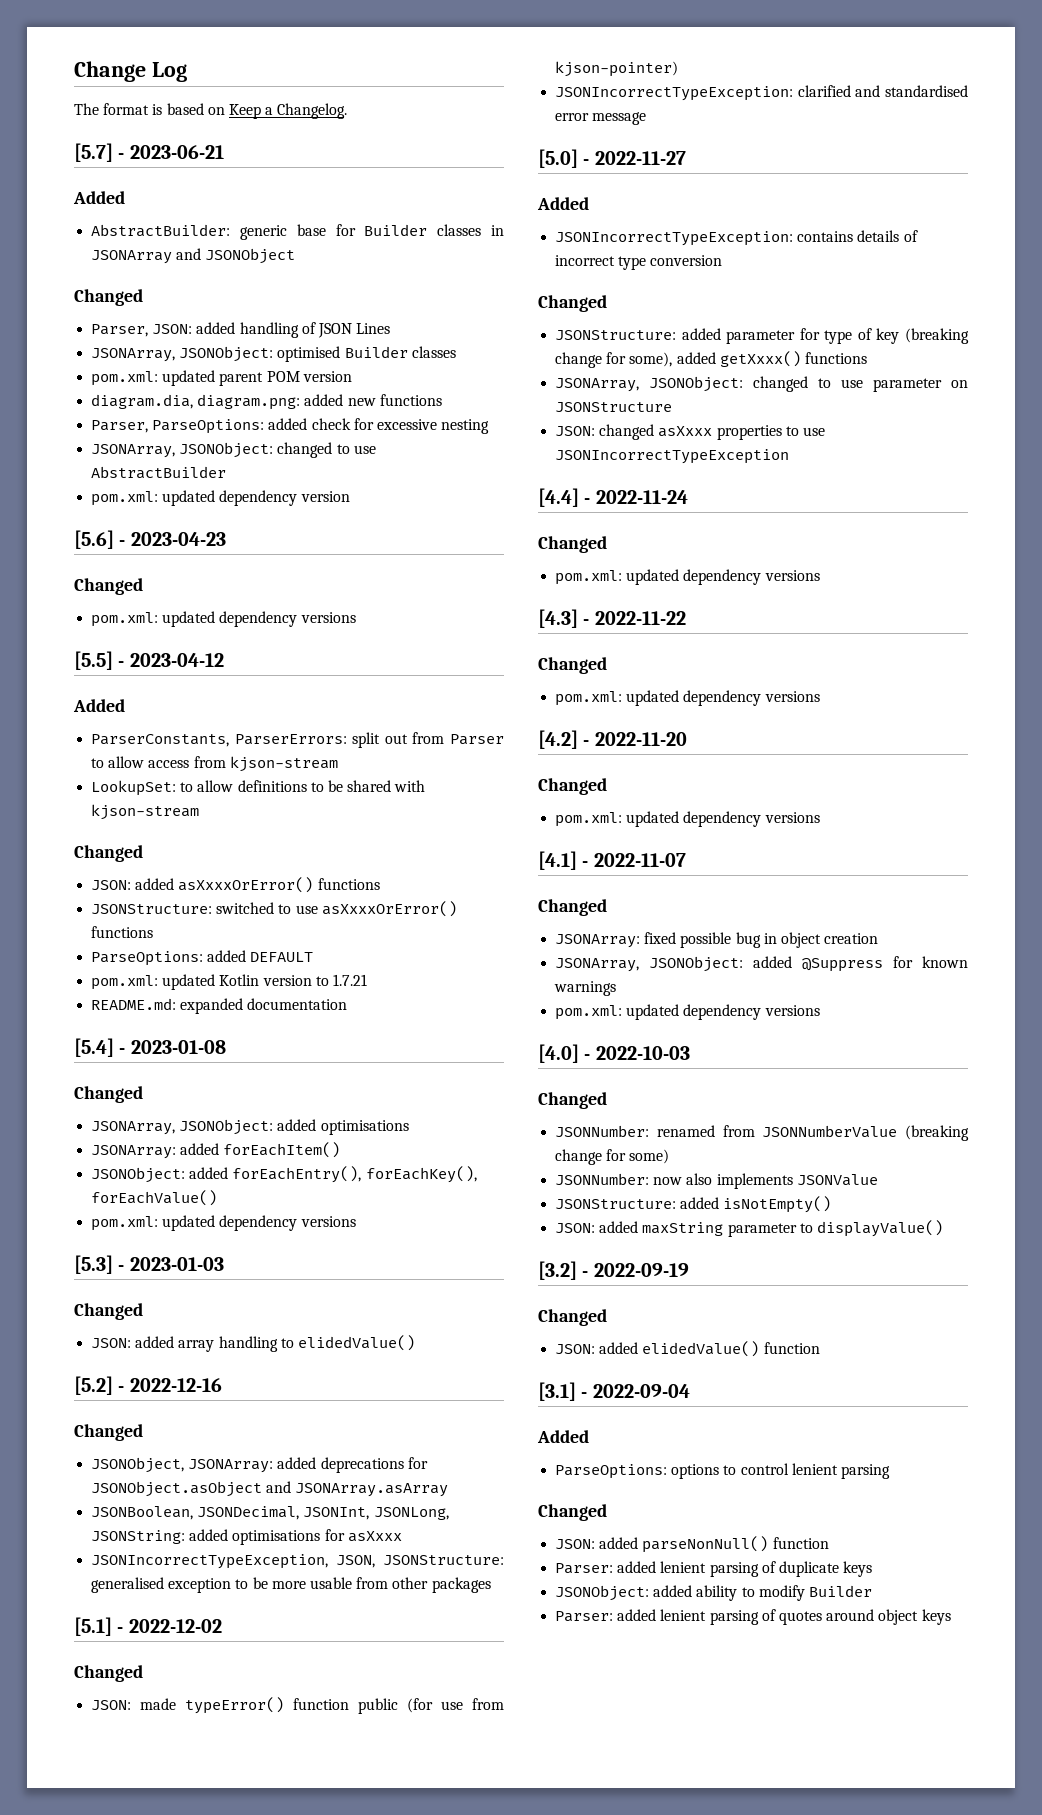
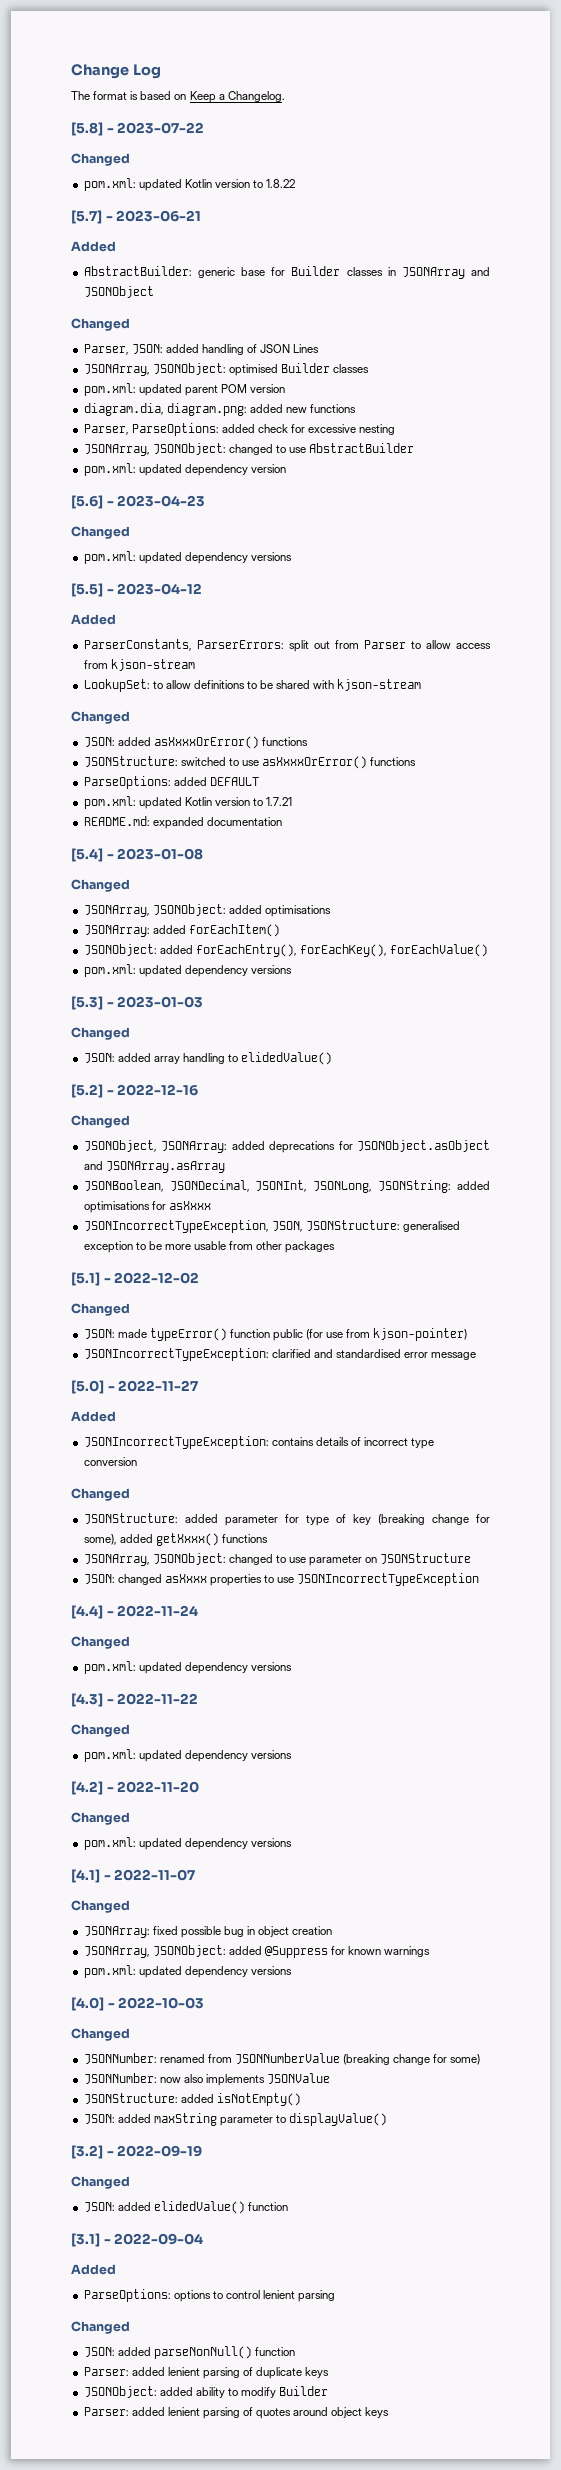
(348, 111) none -> [71,122,205,136] [71,153,130,166] [83,178,296,191] // [5.8] - 2023-07-22 // Changed // pom.xml: updated Kotlin version to 1.8.22

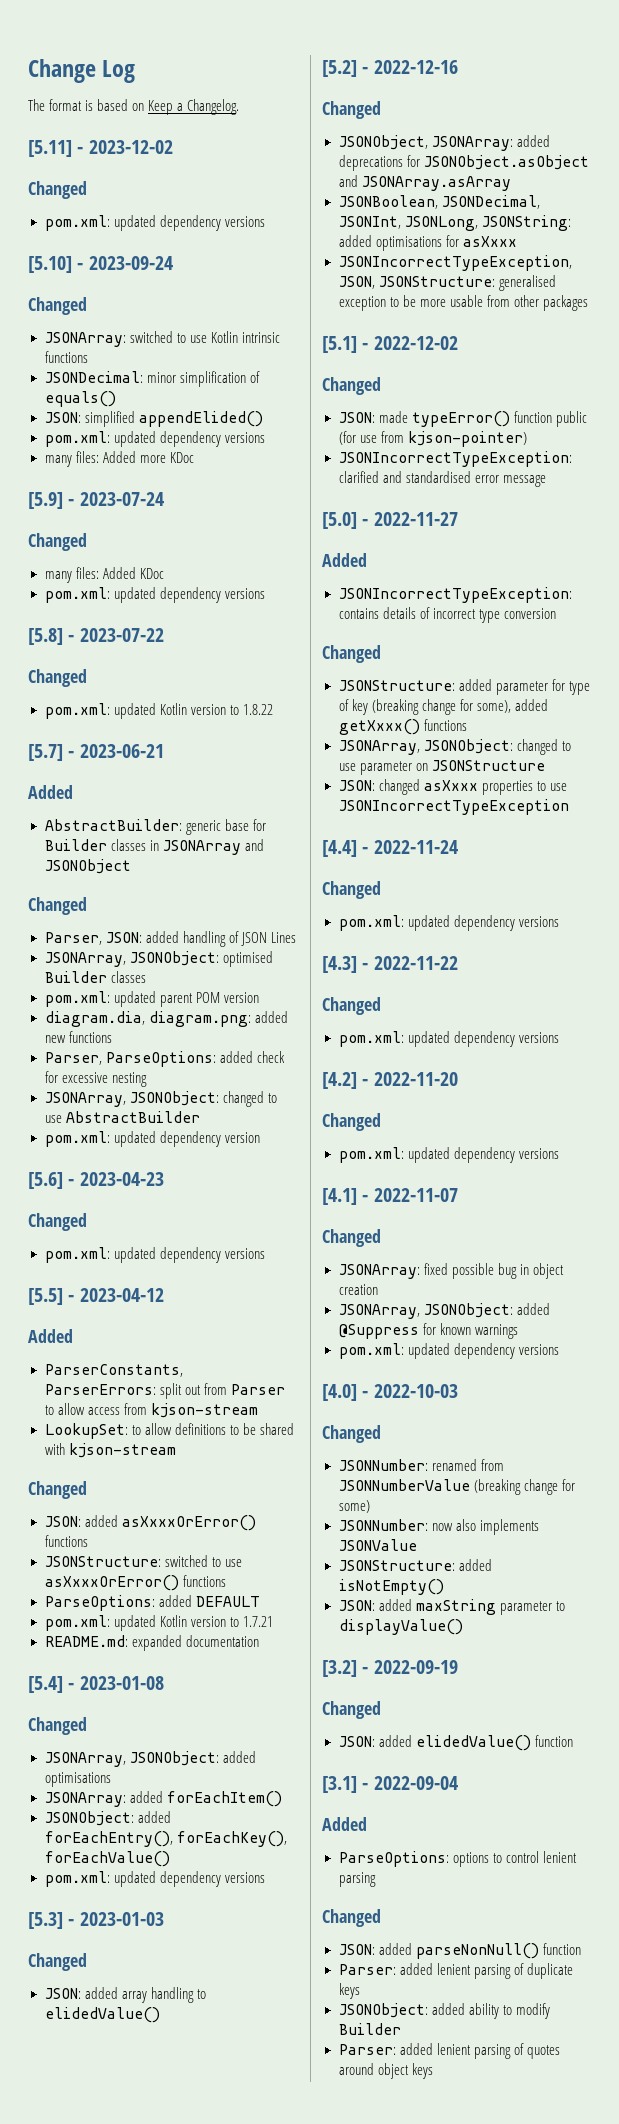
(285, 96) none -> [28,140,173,157] [28,181,87,199] [44,215,265,231] [28,256,173,273] [28,297,87,315] [44,331,280,347] [44,351,88,363] [44,371,260,387] [44,391,116,407] [44,411,263,427] [44,431,265,447] [44,451,194,467] [28,492,164,509] [28,533,87,551] [44,567,164,583] [44,587,265,603] // [5.11] - 2023-12-02 // Changed // pom.xml: updated dependency versions // [5.10] - 2023-09-24 // Changed // JSONArray: switched to use Kotlin intrinsic functions // JSONDecimal: minor simplification of equals() // JSON: simplified appendElided() // pom.xml: updated dependency versions // many files: Added more KDoc // [5.9] - 2023-07-24 // Changed // many files: Added KDoc // pom.xml: updated dependency versions

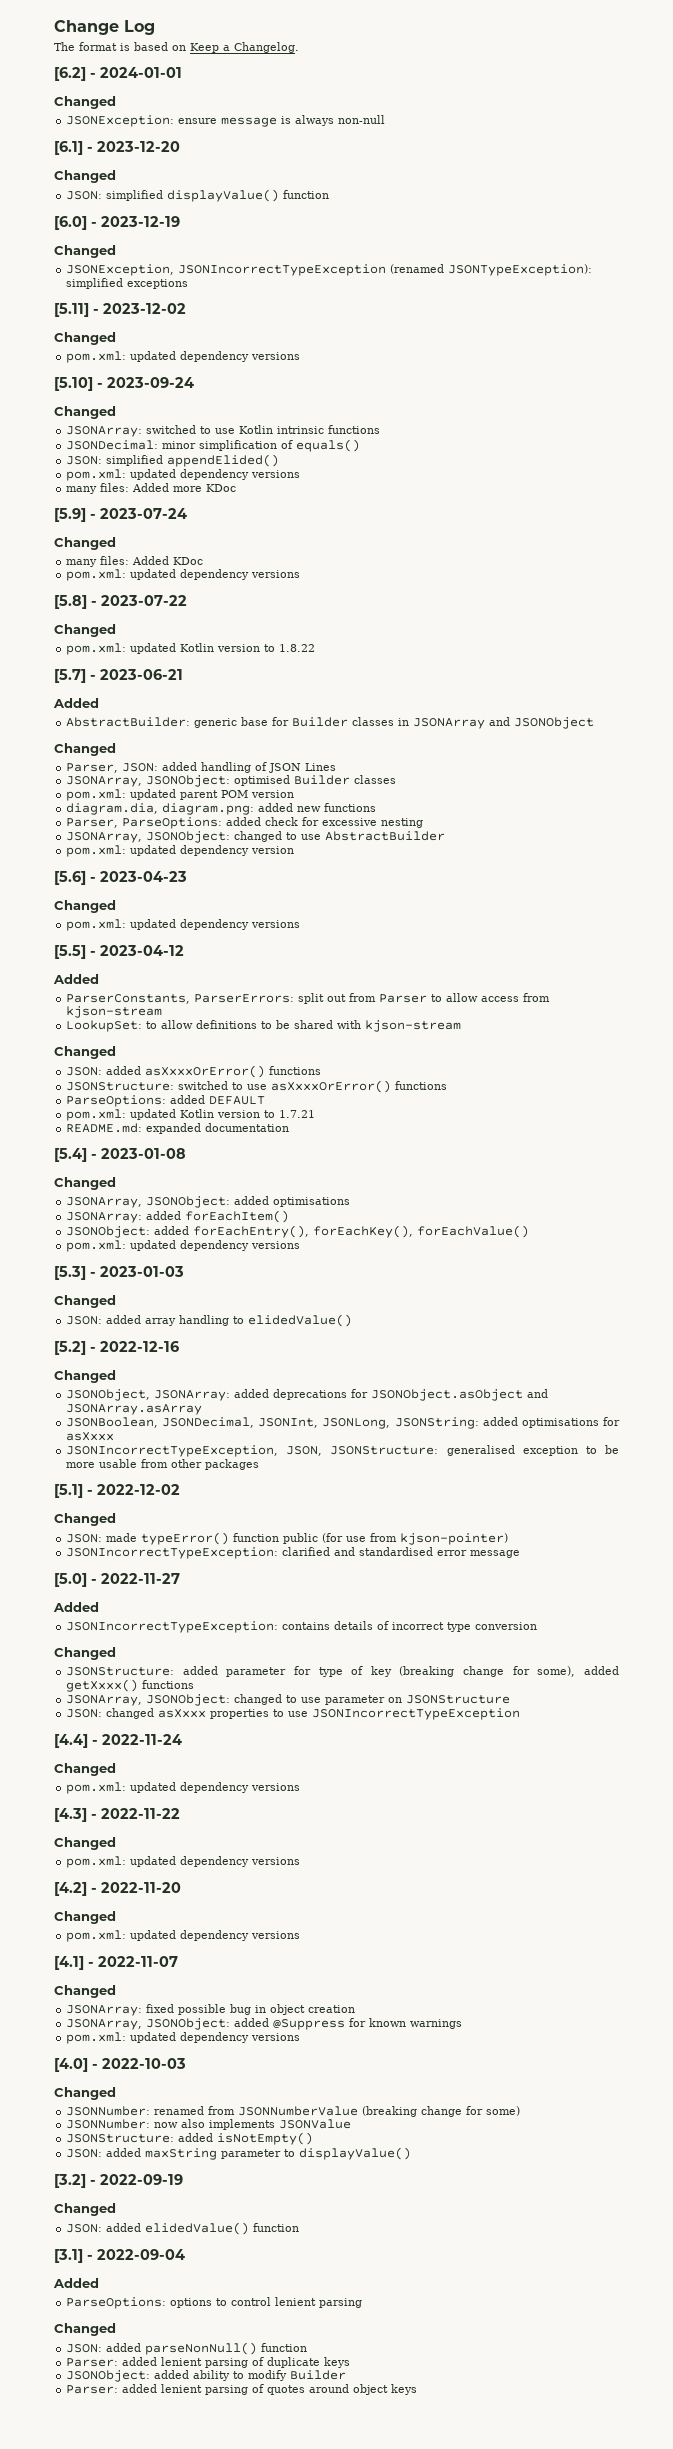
(240, 107) none -> [54,67,182,81] [54,96,116,109] [66,115,386,127] [54,141,180,155] [54,170,116,183] [66,189,330,202] [54,216,180,230] [54,245,116,258] [66,264,593,276] [66,278,189,289] // [6.2] - 2024-01-01 // Changed // JSONException: ensure message is always non-null // [6.1] - 2023-12-20 // Changed // JSON: simplified displayValue() function // [6.0] - 2023-12-19 // Changed // JSONException, JSONIncorrectTypeException (renamed JSONTypeException): simplified exceptions

